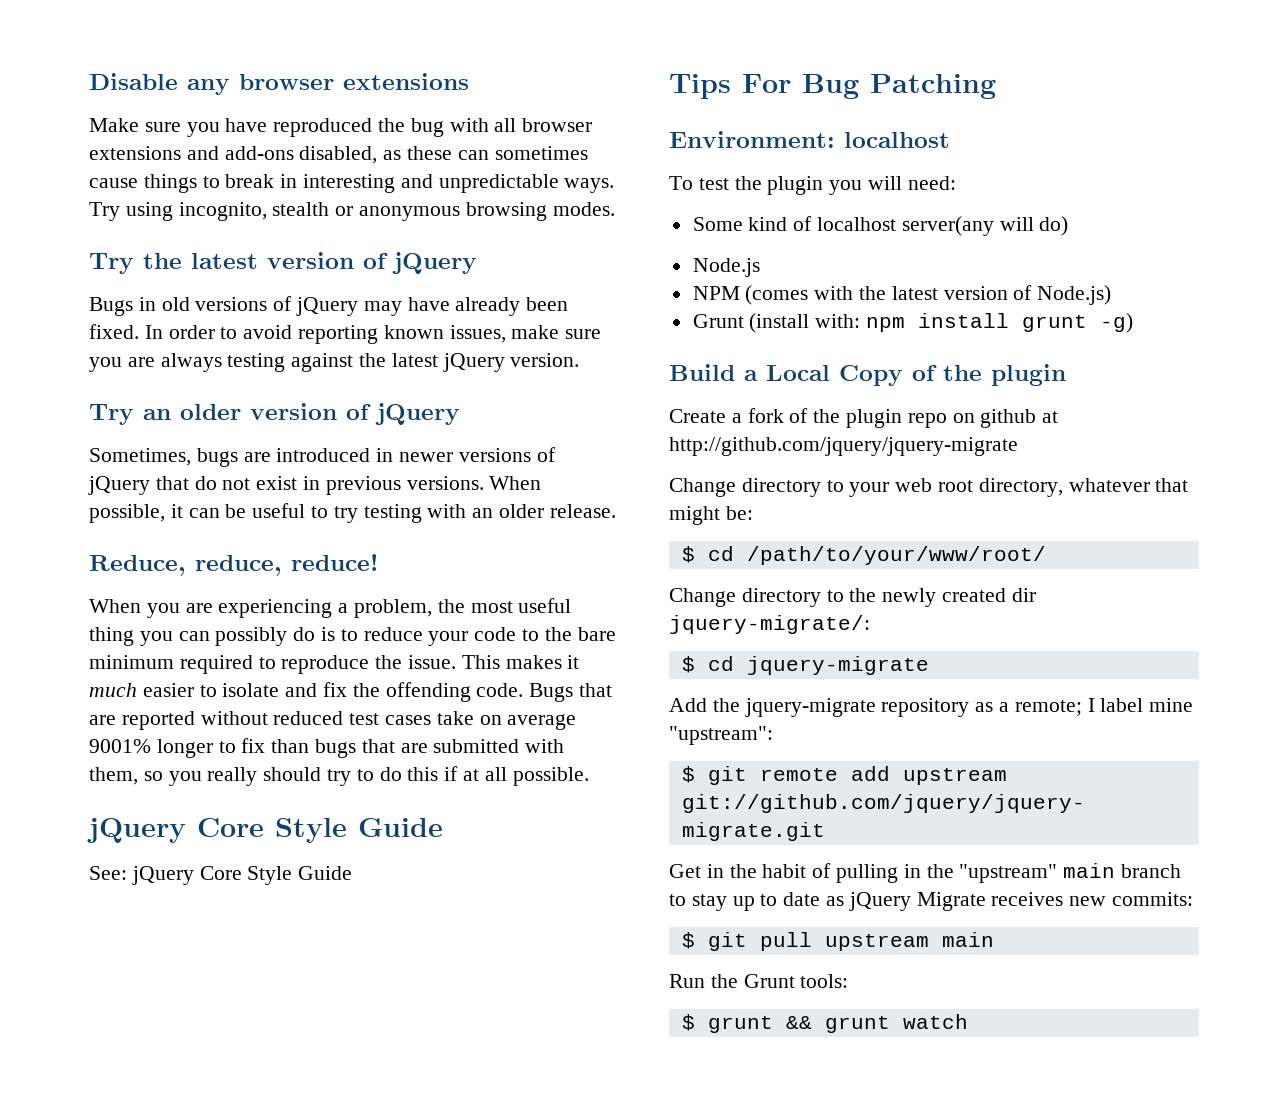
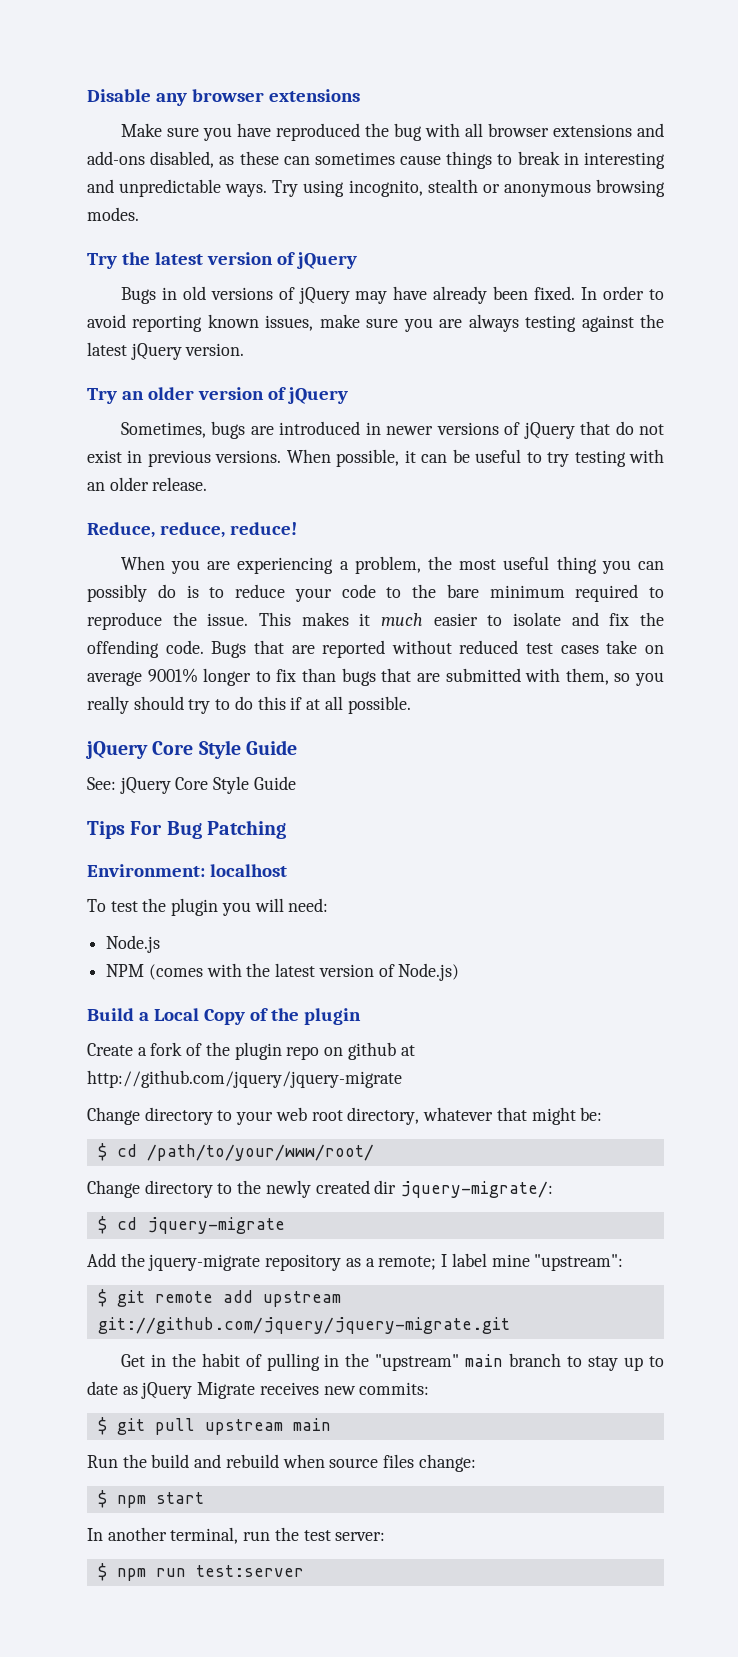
[692,216,1069,236] // Some kind of localhost server(any will do) -> (329, 905) none
[692,313,1134,333] // Grunt (install with: npm install grunt -g) -> (460, 972) none
[743,974,849,988] [681,1014,968,1033] Grunt tools: // $ grunt && grunt watch -> [151,1454,476,1472] [97,1490,204,1508] [87,1527,386,1544] [97,1563,304,1581] build and rebuild when source files change: // $ npm start // In another terminal, run the test server: // $ npm run test:server

